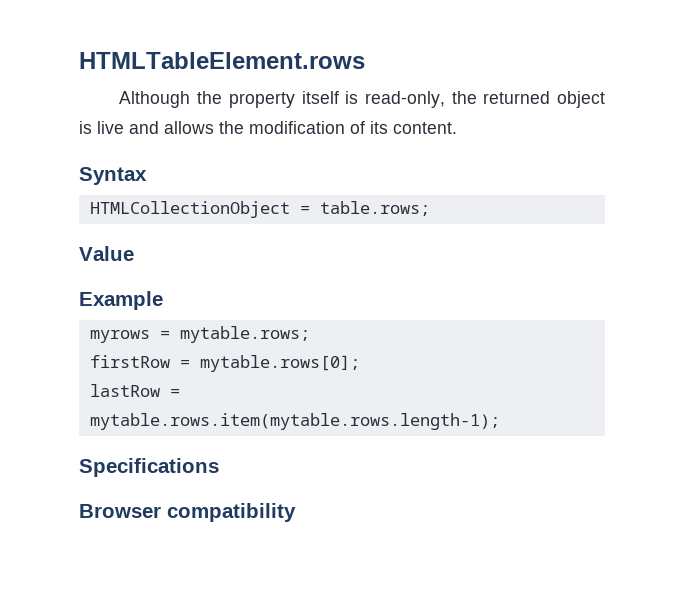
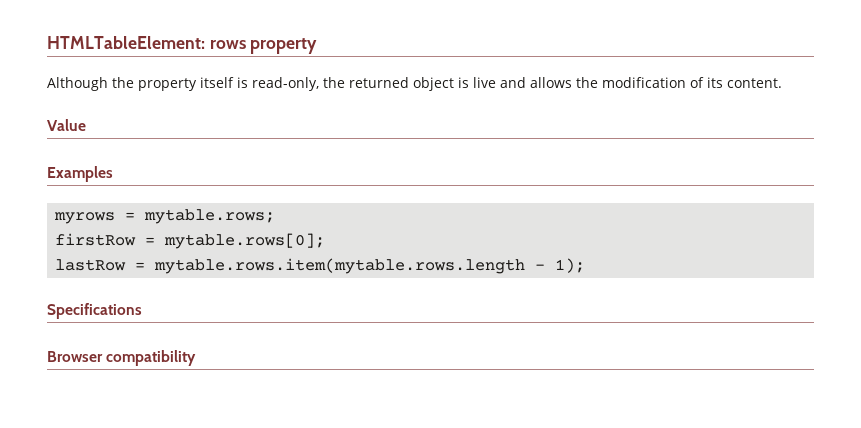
[79,52,365,69] HTMLTableElement.rows -> [47,36,318,54] HTMLTableElement: rows property
[79,167,147,185] [89,201,430,218] // Syntax // HTMLCollectionObject = table.rows; -> (782, 83) none
[79,291,163,310] Example -> [47,166,113,182] Examples
[89,413,500,430] mytable.rows.item(mytable.rows.length-1); -> [154,258,586,274] mytable.rows.item(mytable.rows.length - 1);

